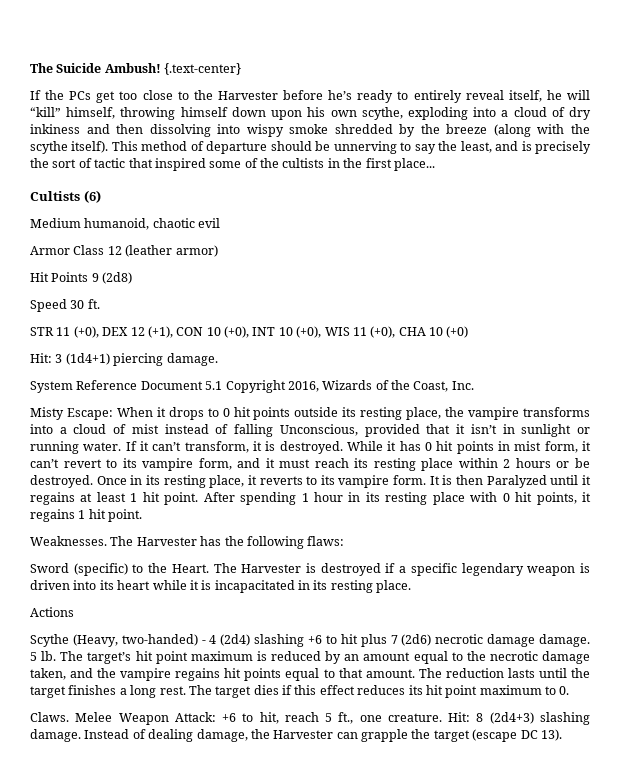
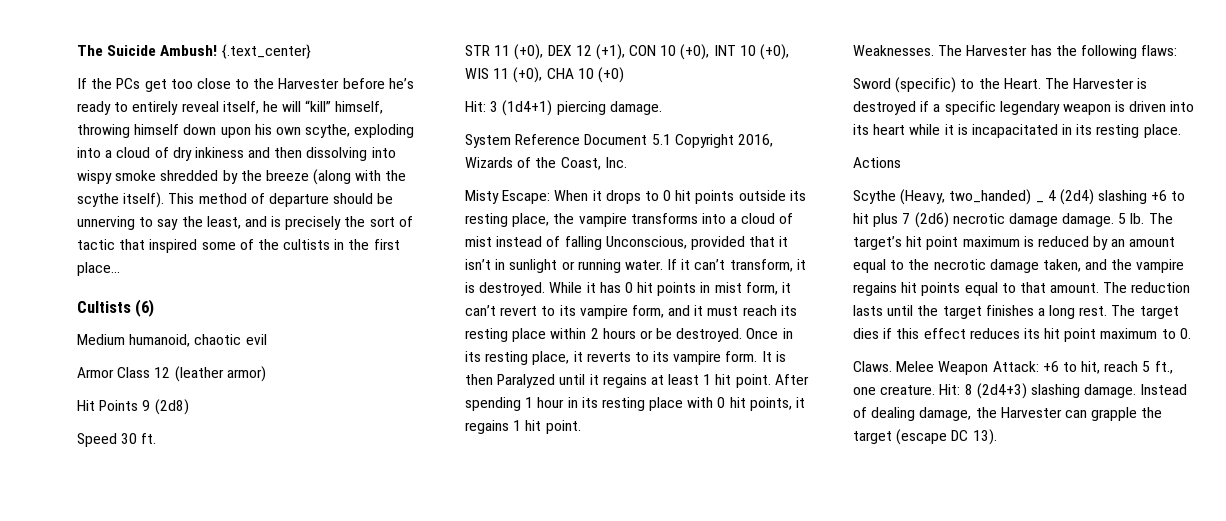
[164,63,242,75] {.text-center} -> [221,44,311,59] {.text_center}
[121,634,206,646] two-handed) - -> [949,189,1044,205] two_handed) _

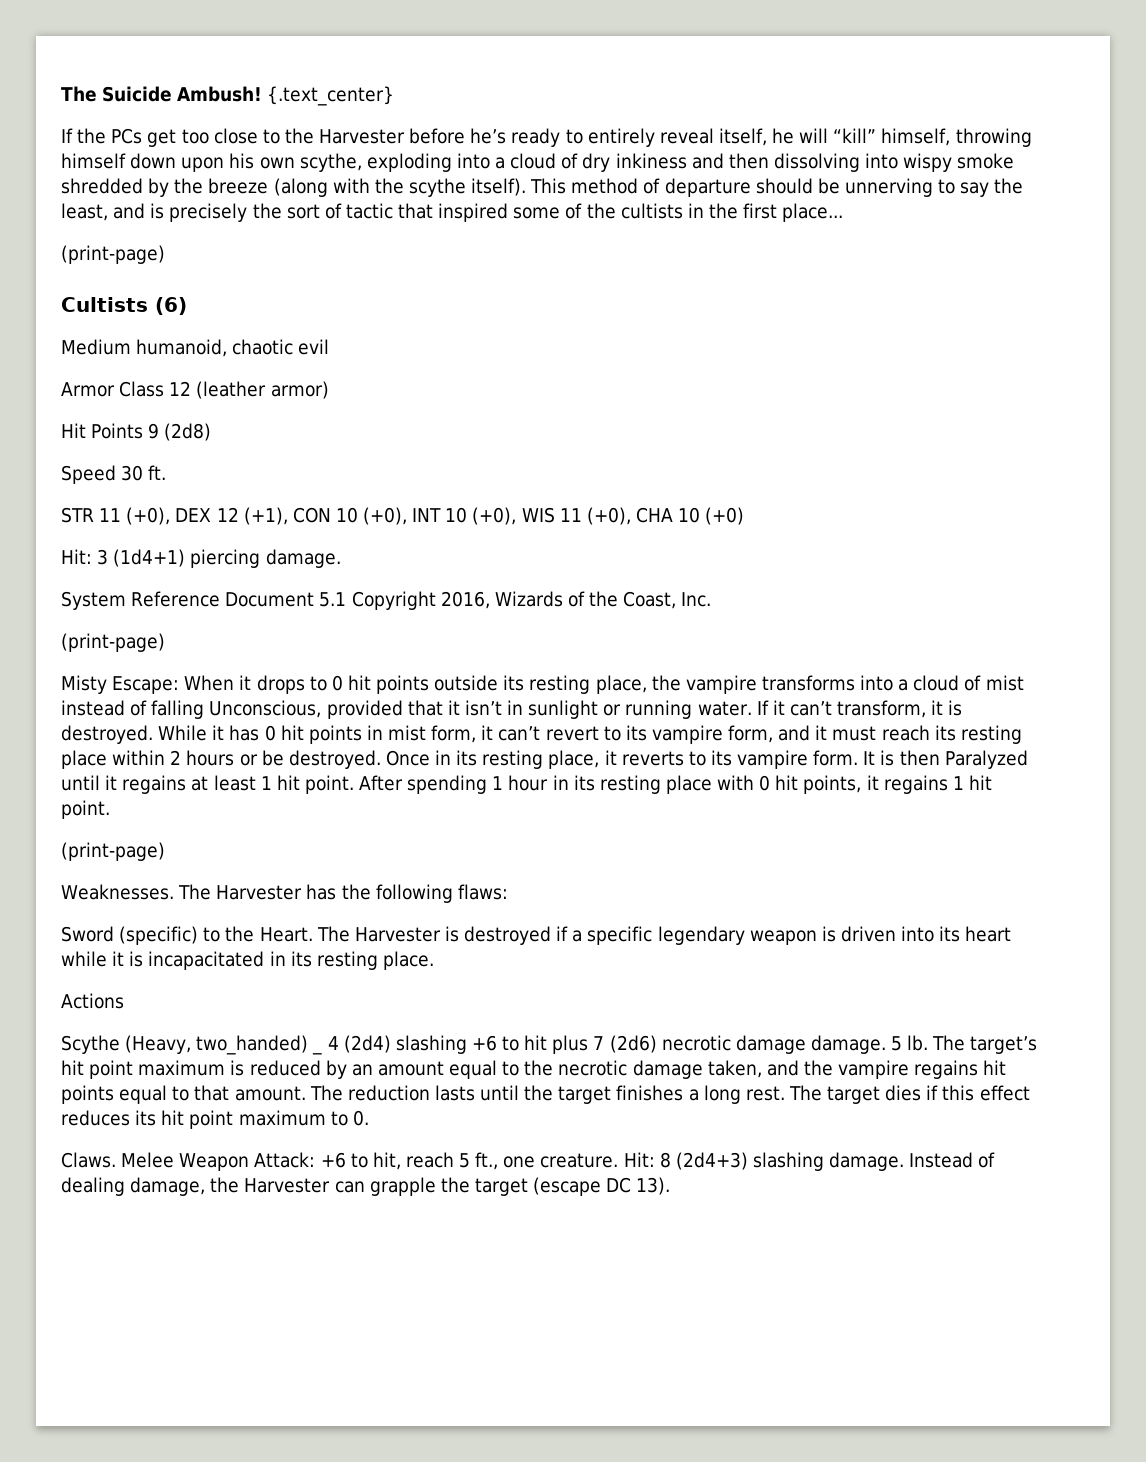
(120, 269) none -> [61,245,165,264] // (print-page)
(627, 162) none -> [61,633,165,652] // (print-page)
(581, 427) none -> [61,842,165,861] // (print-page)

